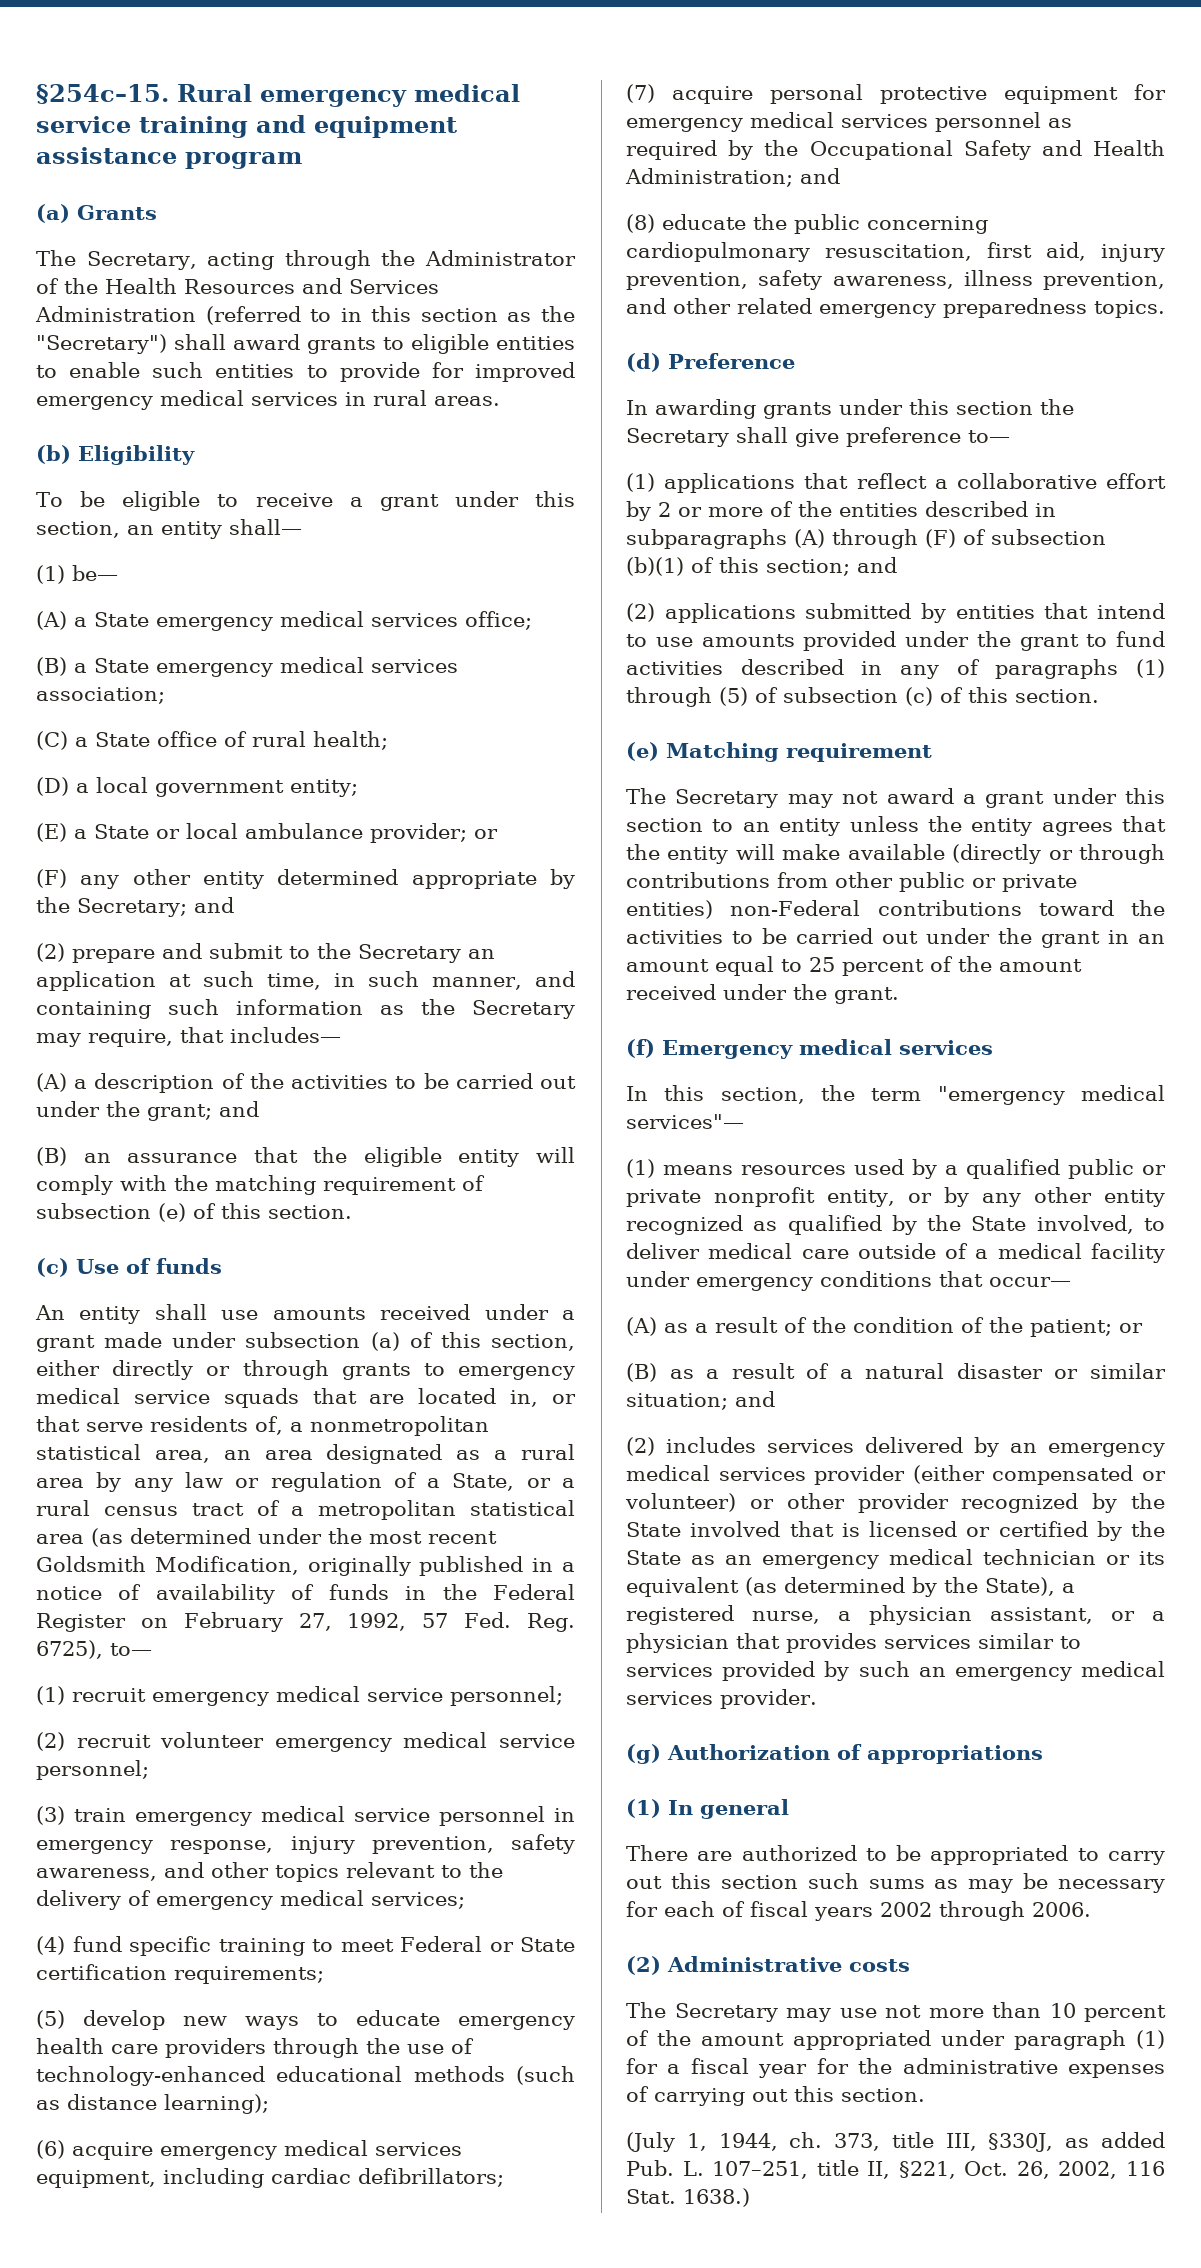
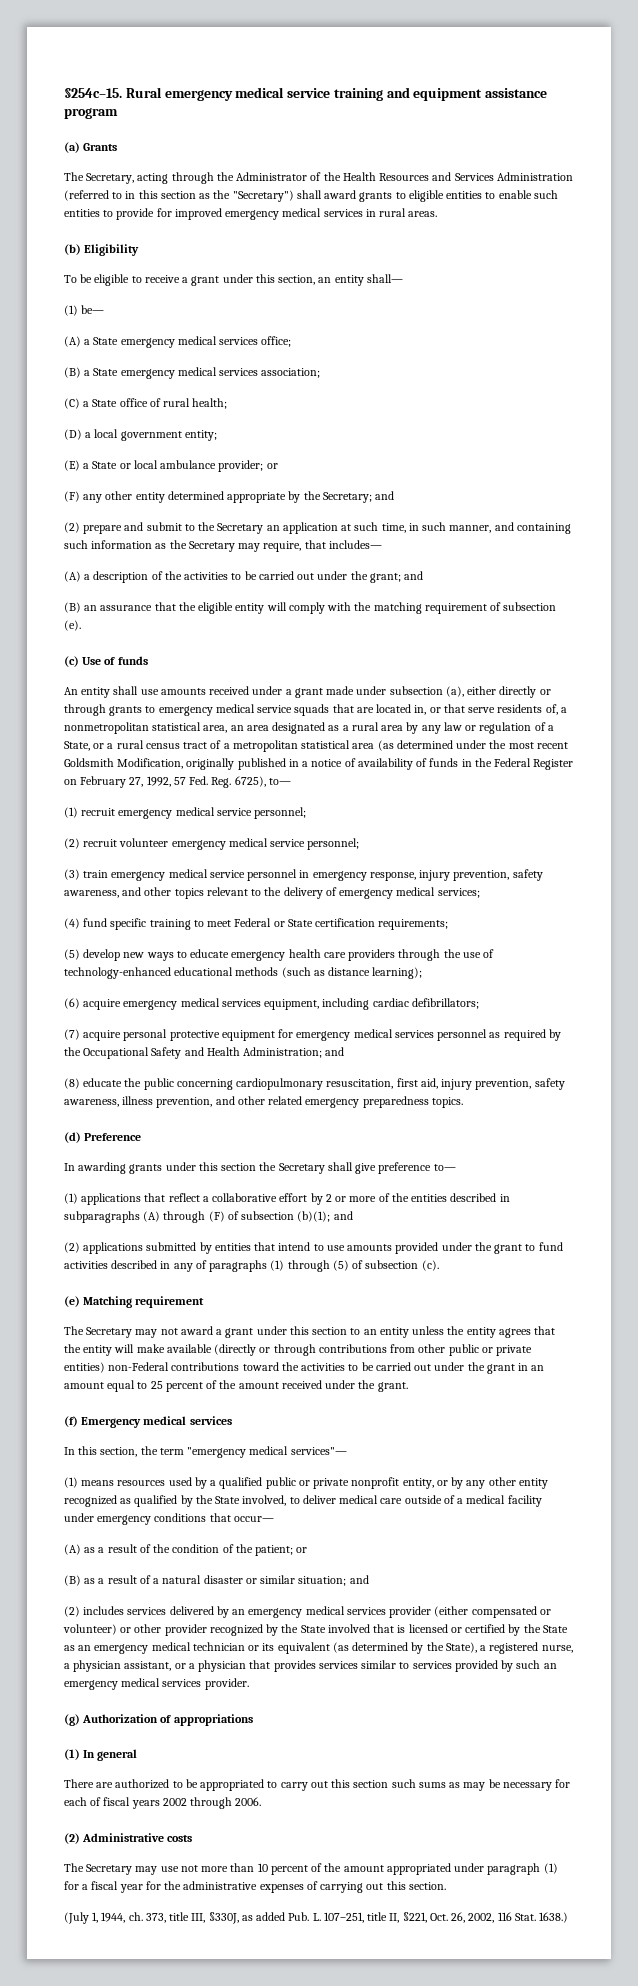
[158,1203,352,1222] (e) of this section. -> [64,620,81,631] (e).
[370,1332,576,1351] (a) of this section, -> [445,686,464,697] (a),
[626,557,850,576] (b)(1) of this section; -> [297,1211,331,1222] (b)(1);
[905,687,1099,706] (c) of this section. -> [421,1260,439,1271] (c).

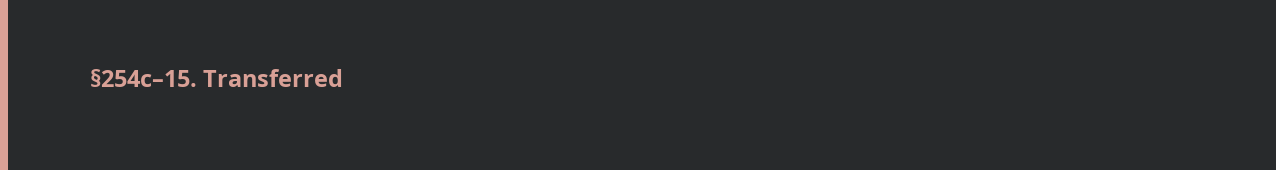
[125,87,548,101] [64,108,118,119] [64,142,118,153] [64,172,573,184] [64,190,558,202] [64,208,438,220] [64,244,140,256] [64,274,403,286] [64,305,105,316] [64,336,292,348] [64,367,321,379] [64,398,228,409] [64,429,217,441] [64,460,278,472] [64,491,395,503] [64,522,571,534] [64,540,382,552] [64,571,424,583] [64,602,557,614] [64,620,81,631] [64,656,148,667] [64,686,551,698] [64,704,567,716] [64,722,554,734] [64,740,568,752] [64,758,574,770] [64,776,291,788] [64,807,307,819] [64,838,360,850] [64,869,543,881] [64,887,480,899] [64,918,449,930] [64,949,495,961] [64,967,423,979] [64,998,479,1010] [64,1029,561,1041] [64,1047,345,1059] [64,1078,565,1090] [64,1096,463,1108] [64,1132,142,1143] [64,1162,456,1174] [64,1193,510,1205] [64,1211,353,1223] [64,1242,563,1254] [64,1260,439,1272] [64,1296,205,1308] [64,1326,556,1338] [64,1344,533,1356] [64,1362,545,1374] [64,1380,408,1392] [64,1416,232,1428] [64,1446,347,1458] [64,1477,548,1489] [64,1495,542,1507] [64,1513,274,1525] [64,1544,308,1556] [64,1575,369,1586] [64,1606,551,1618] [63,1624,568,1636] [64,1642,573,1654] [64,1660,557,1672] [64,1678,249,1690] [64,1714,253,1726] [64,1749,138,1761] [64,1779,571,1791] [64,1797,262,1809] [64,1833,193,1844] [64,1863,558,1875] [64,1881,446,1893] [64,1912,569,1924] Rural emergency medical service training and equipment assistance program // (a) Grants // The Secretary, acting through the Administrator of the Health Resources and Services Administration (referred to in this section as the "Secretary") shall award grants to eligible entities to enable such entities to provide for improved emergency medical services in rural areas. // (b) Eligibility // To be eligible to receive a grant under this section, an entity shall— // (1) be— // (A) a State emergency medical services office; // (B) a State emergency medical services association; // (C) a State office of rural health; // (D) a local government entity; // (E) a State or local ambulance provider; or // (F) any other entity determined appropriate by the Secretary; and // (2) prepare and submit to the Secretary an application at such time, in such manner, and containing such information as the Secretary may require, that includes— // (A) a description of the activities to be carried out under the grant; and // (B) an assurance that the eligible entity will comply with the matching requirement of subsection (e). // (c) Use of funds // An entity shall use amounts received under a grant made under subsection (a), either directly or through grants to emergency medical service squads that are located in, or that serve residents of, a nonmetropolitan statistical area, an area designated as a rural area by any law or regulation of a State, or a rural census tract of a metropolitan statistical area (as determined under the most recent Goldsmith Modification, originally published in a notice of availability of funds in the Federal Register on February 27, 1992, 57 Fed. Reg. 6725), to— // (1) recruit emergency medical service personnel; // (2) recruit volunteer emergency medical service personnel; // (3) train emergency medical service personnel in emergency response, injury prevention, safety awareness, and other topics relevant to the delivery of emergency medical services; // (4) fund specific training to meet Federal or State certification requirements; // (5) develop new ways to educate emergency health care providers through the use of technology-enhanced educational methods (such as distance learning); // (6) acquire emergency medical services equipment, including cardiac defibrillators; // (7) acquire personal protective equipment for emergency medical services personnel as required by the Occupational Safety and Health Administration; and // (8) educate the public concerning cardiopulmonary resuscitation, first aid, injury prevention, safety awareness, illness prevention, and other related emergency preparedness topics. // (d) Preference // In awarding grants under this section the Secretary shall give preference to— // (1) applications that reflect a collaborative effort by 2 or more of the entities described in subparagraphs (A) through (F) of subsection (b)(1); and // (2) applications submitted by entities that intend to use amounts provided under the grant to fund activities described in any of paragraphs (1) through (5) of subsection (c). // (e) Matching requirement // The Secretary may not award a grant under this section to an entity unless the entity agrees that the entity will make available (directly or through contributions from other public or private entities) non-Federal contributions toward the activities to be carried out under the grant in an amount equal to 25 percent of the amount received under the grant. // (f) Emergency medical services // In this section, the term "emergency medical services"— // (1) means resources used by a qualified public or private nonprofit entity, or by any other entity recognized as qualified by the State involved, to deliver medical care outside of a medical facility under emergency conditions that occur— // (A) as a result of the condition of the patient; or // (B) as a result of a natural disaster or similar situation; and // (2) includes services delivered by an emergency medical services provider (either compensated or volunteer) or other provider recognized by the State involved that is licensed or certified by the State as an emergency medical technician or its equivalent (as determined by the State), a registered nurse, a physician assistant, or a physician that provides services similar to services provided by such an emergency medical services provider. // (g) Authorization of appropriations // (1) In general // There are authorized to be appropriated to carry out this section such sums as may be necessary for each of fiscal years 2002 through 2006. // (2) Administrative costs // The Secretary may use not more than 10 percent of the amount appropriated under paragraph (1) for a fiscal year for the administrative expenses of carrying out this section. // (July 1, 1944, ch. 373, title III, §330J, as added Pub. L. 107–251, title II, §221, Oct. 26, 2002, 116 Stat. 1638.) -> [203,69,344,87] Transferred

